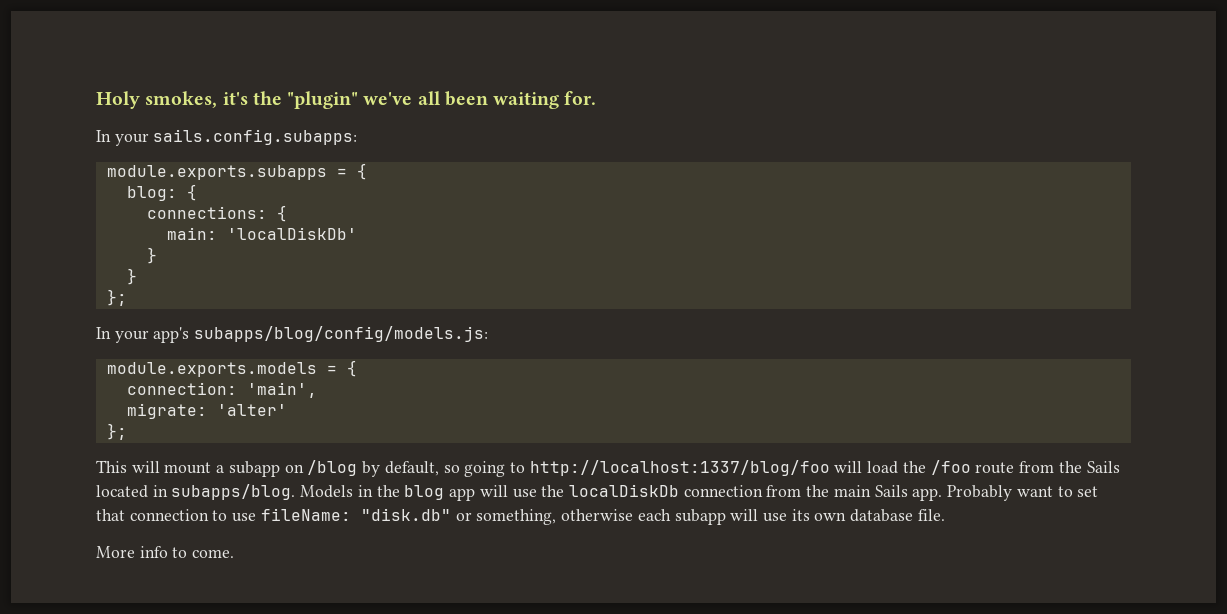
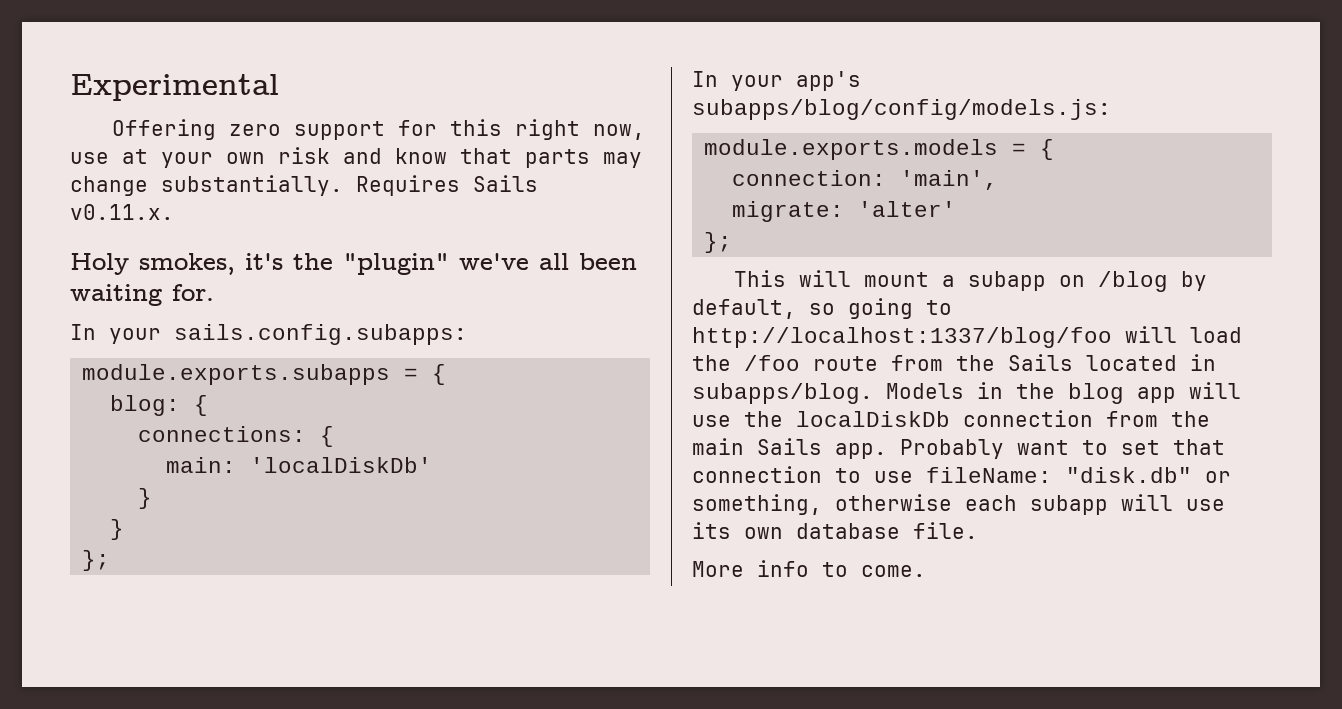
(96, 100) none -> [70,74,279,101] [112,119,646,140] [70,147,642,168] [70,175,538,196] [70,204,174,220] Experimental // Offering zero support for this right now, use at your own risk and know that parts may change substantially. Requires Sails v0.11.x. //

